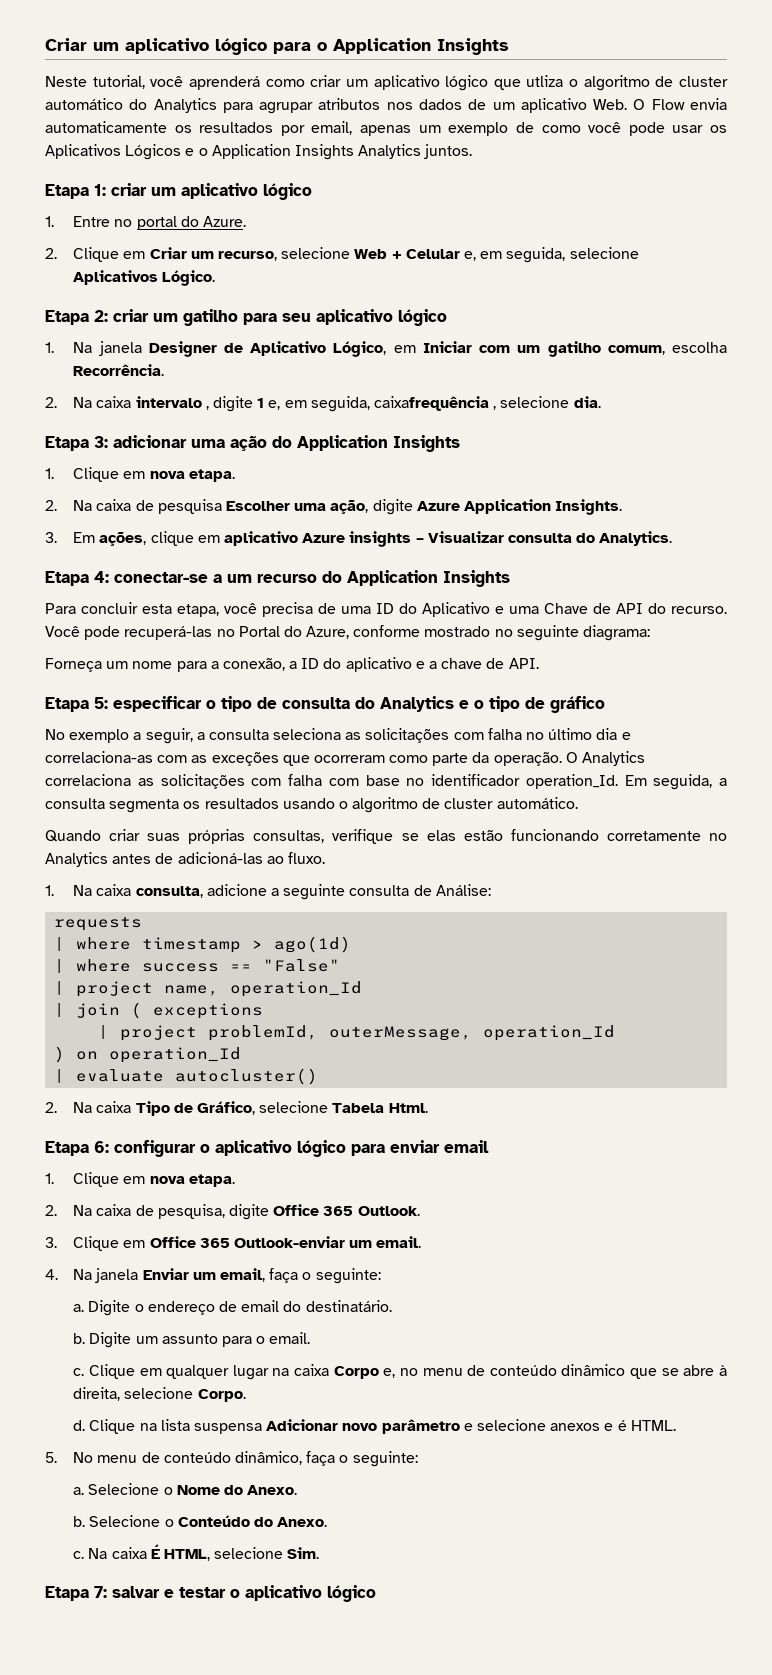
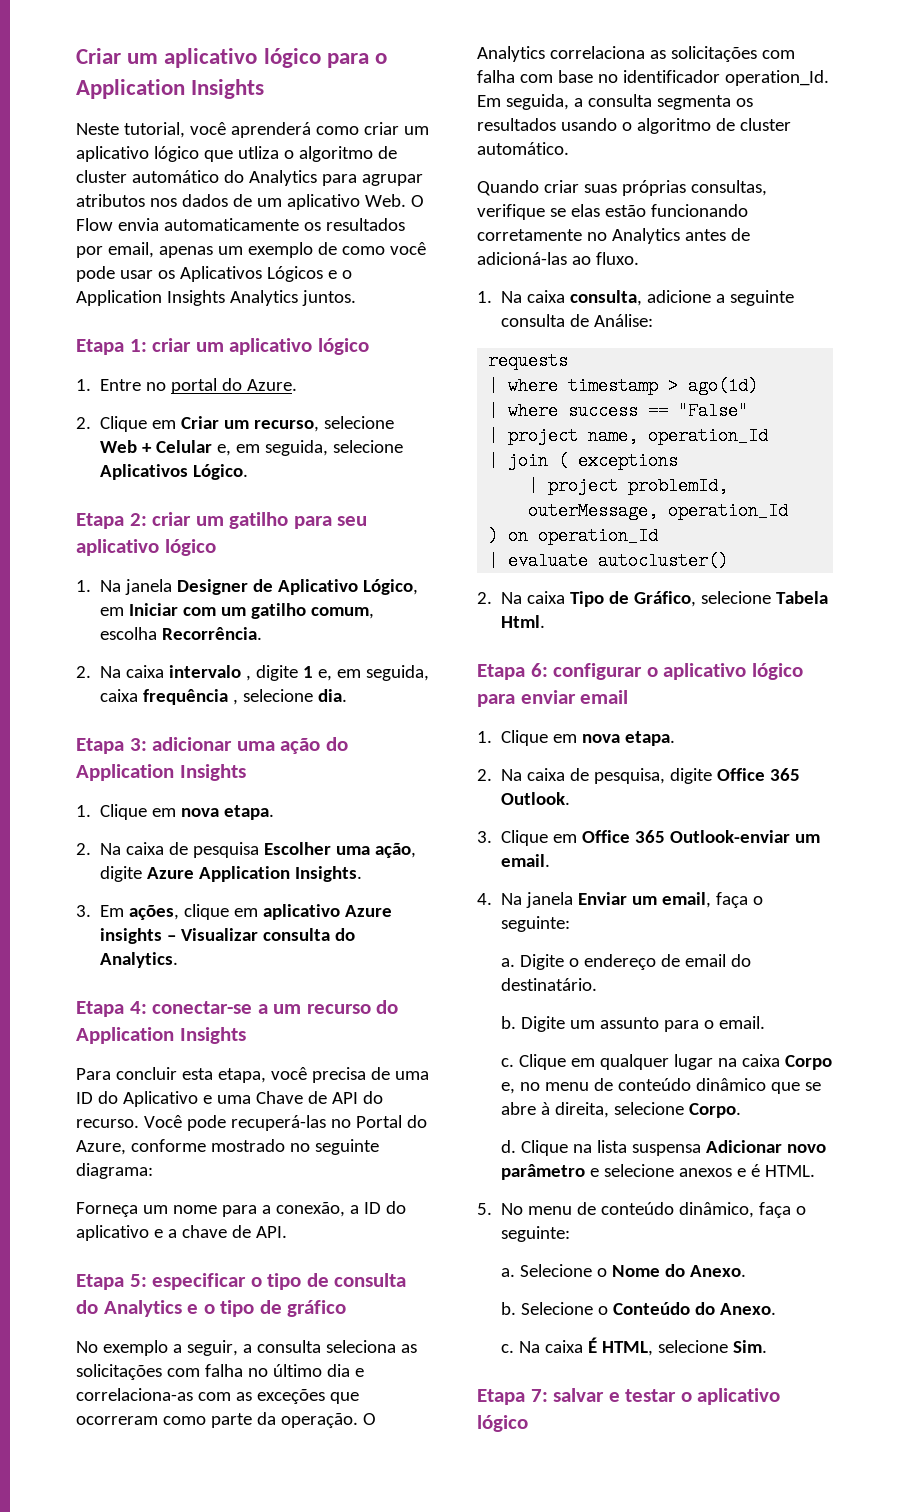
[373,396,489,411] caixafrequência -> [100,689,229,705] caixa frequência

